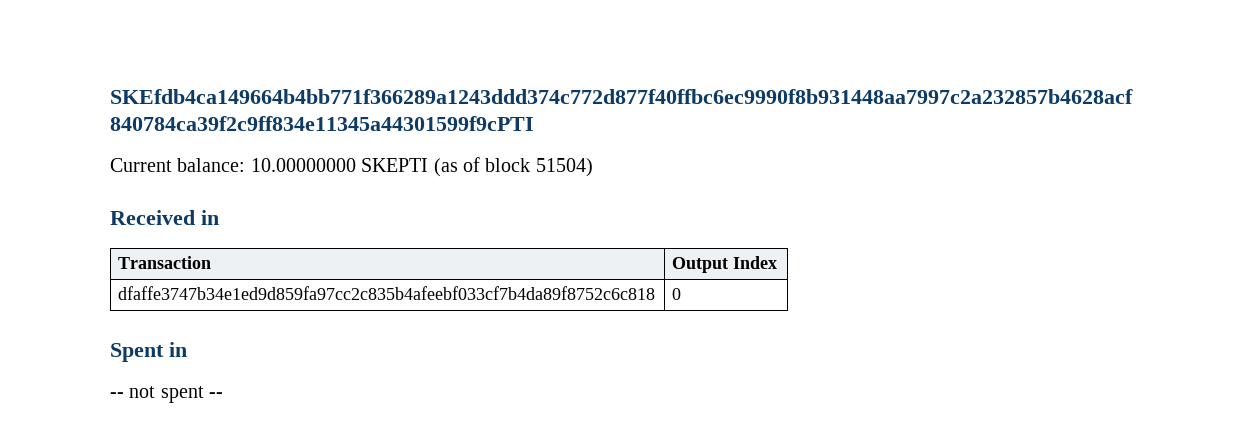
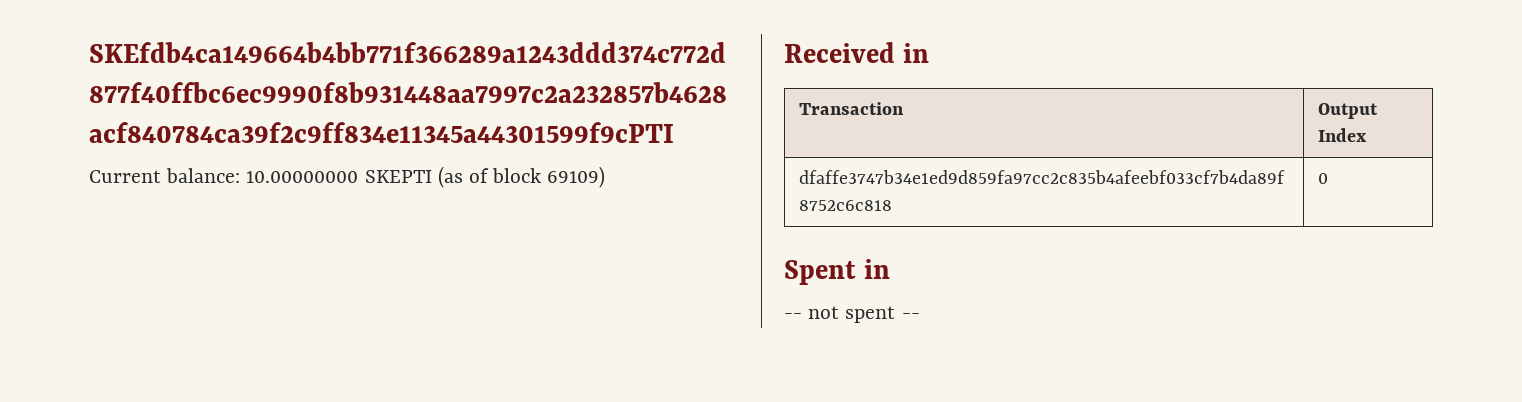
[535,158,593,177] 51504) -> [547,166,606,188] 69109)

